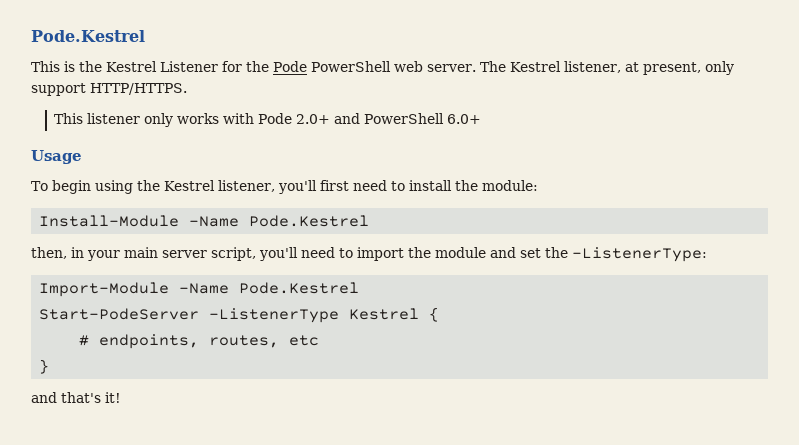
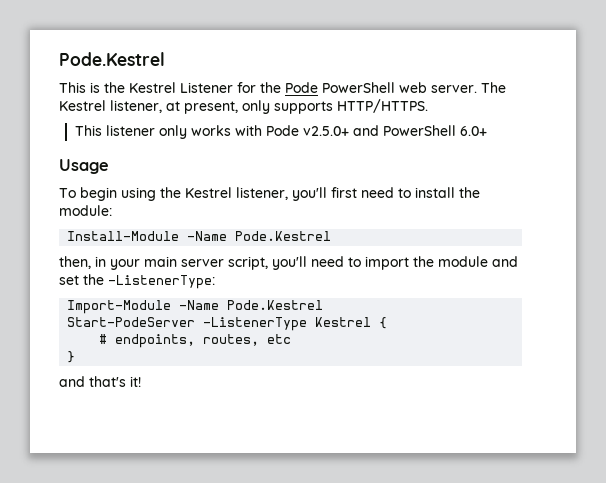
[31,83,86,96] support -> [274,101,333,114] supports
[296,114,331,124] 2.0+ -> [302,126,349,136] v2.5.0+

